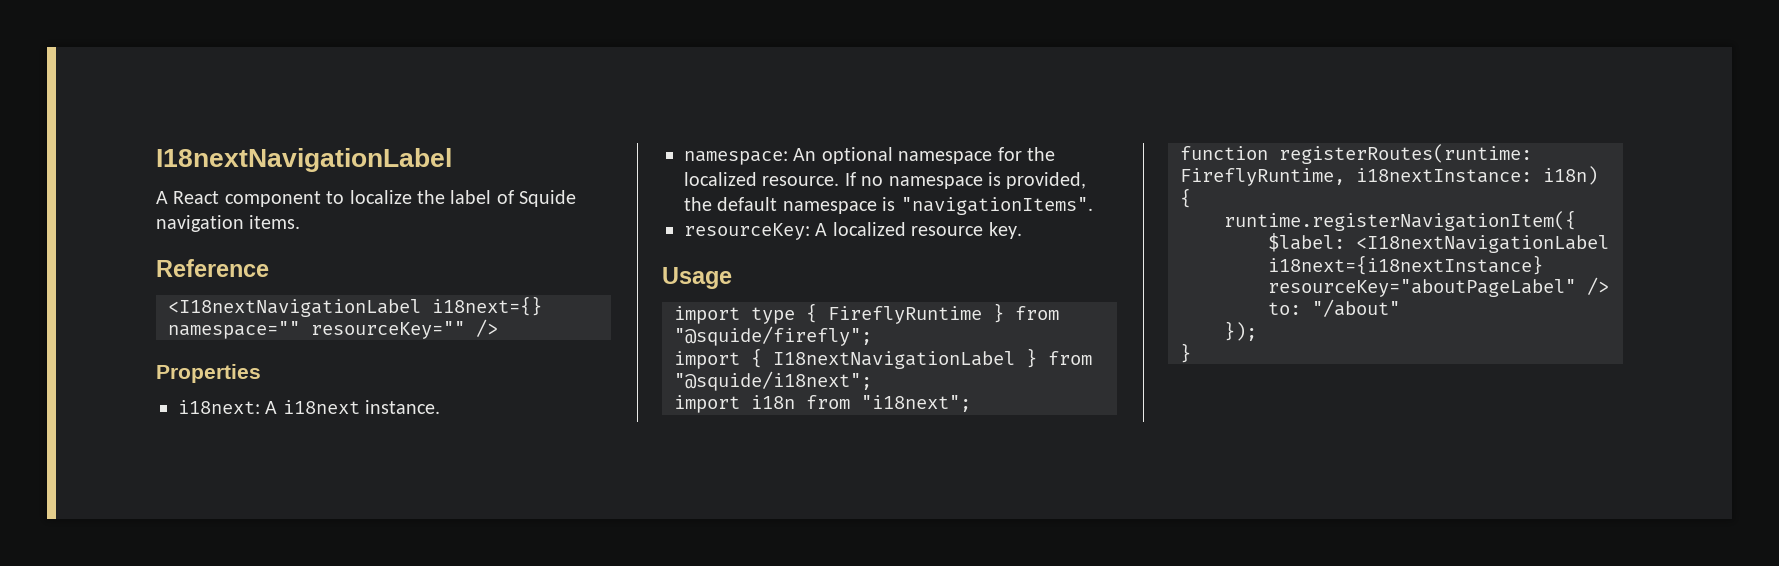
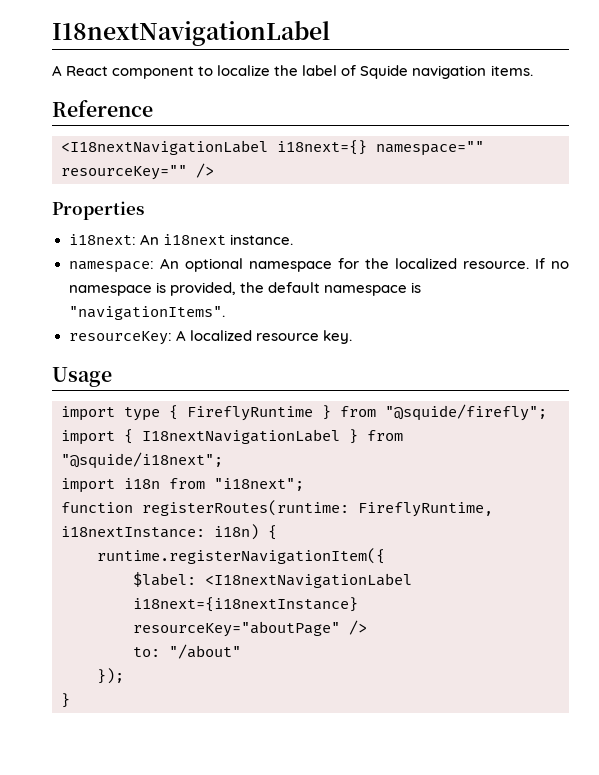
[265,401,278,414] A -> [139,234,159,245] An
[1268,279,1576,297] resourceKey="aboutPageLabel" -> [133,621,340,637] resourceKey="aboutPage"

